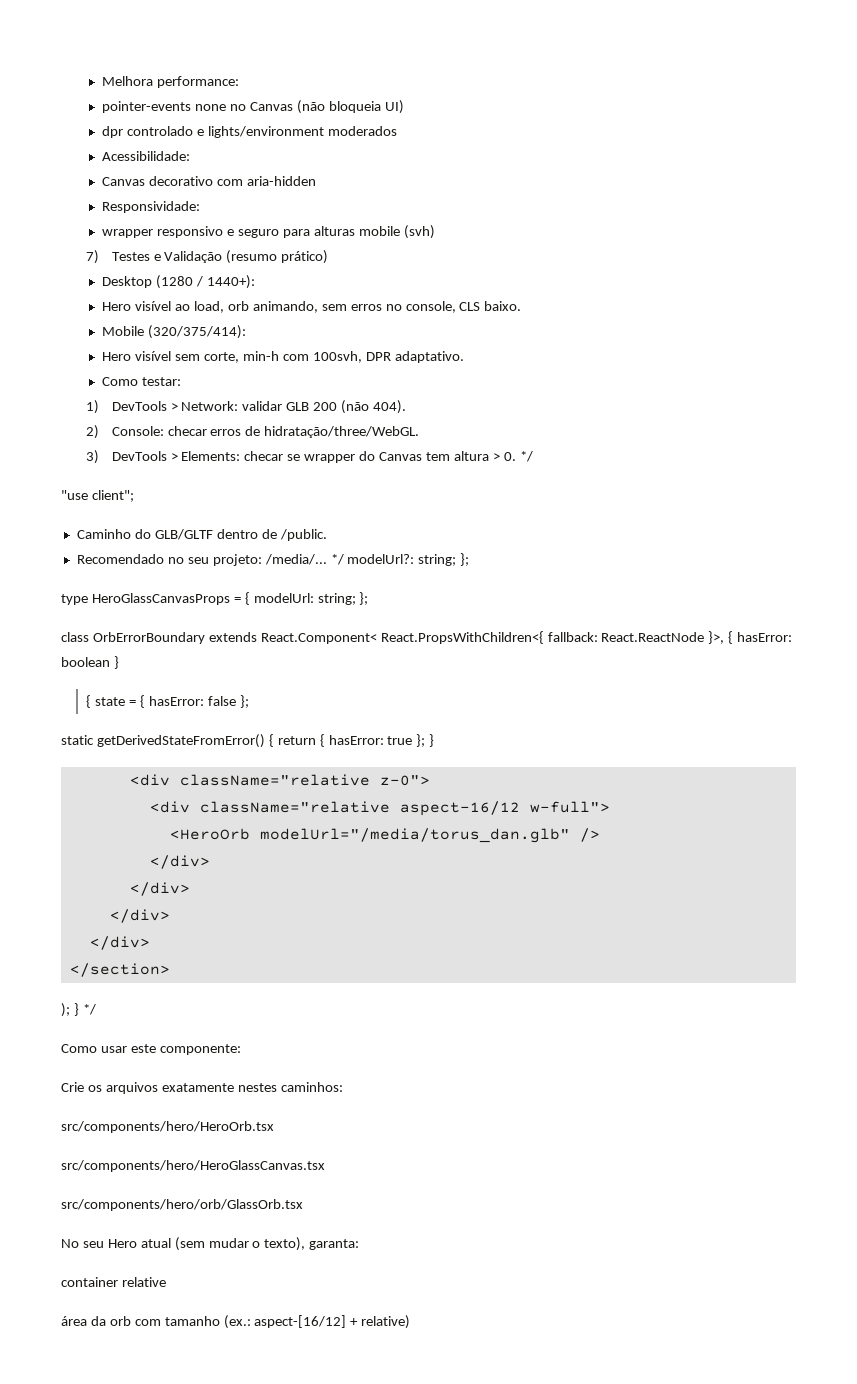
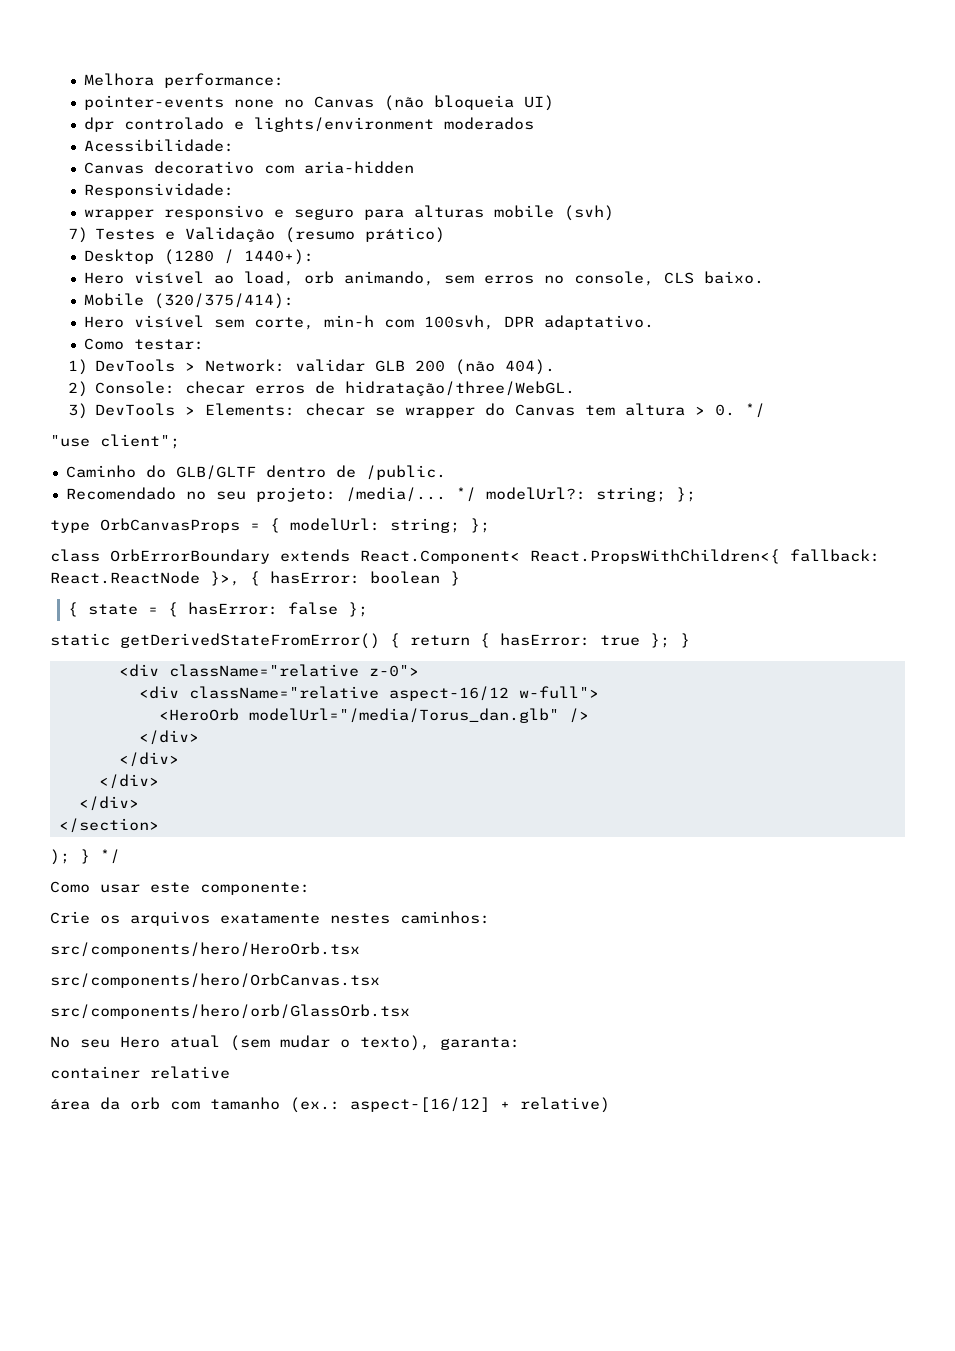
[91,593,230,605] HeroGlassCanvasProps -> [100,518,240,533] OrbCanvasProps
[259,828,570,843] modelUrl="/media/torus_dan.glb" -> [248,708,559,723] modelUrl="/media/Torus_dan.glb"
[61,1160,325,1172] src/components/hero/HeroGlassCanvas.tsx -> [50,973,380,988] src/components/hero/OrbCanvas.tsx

